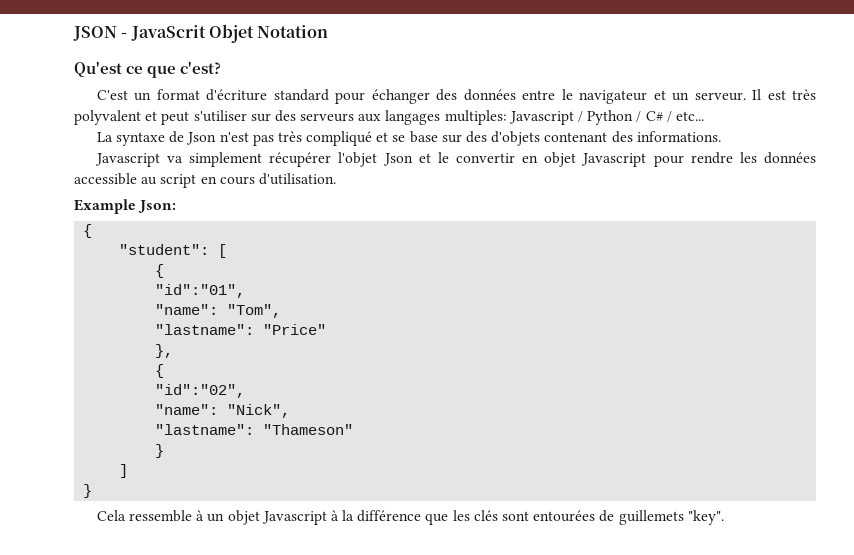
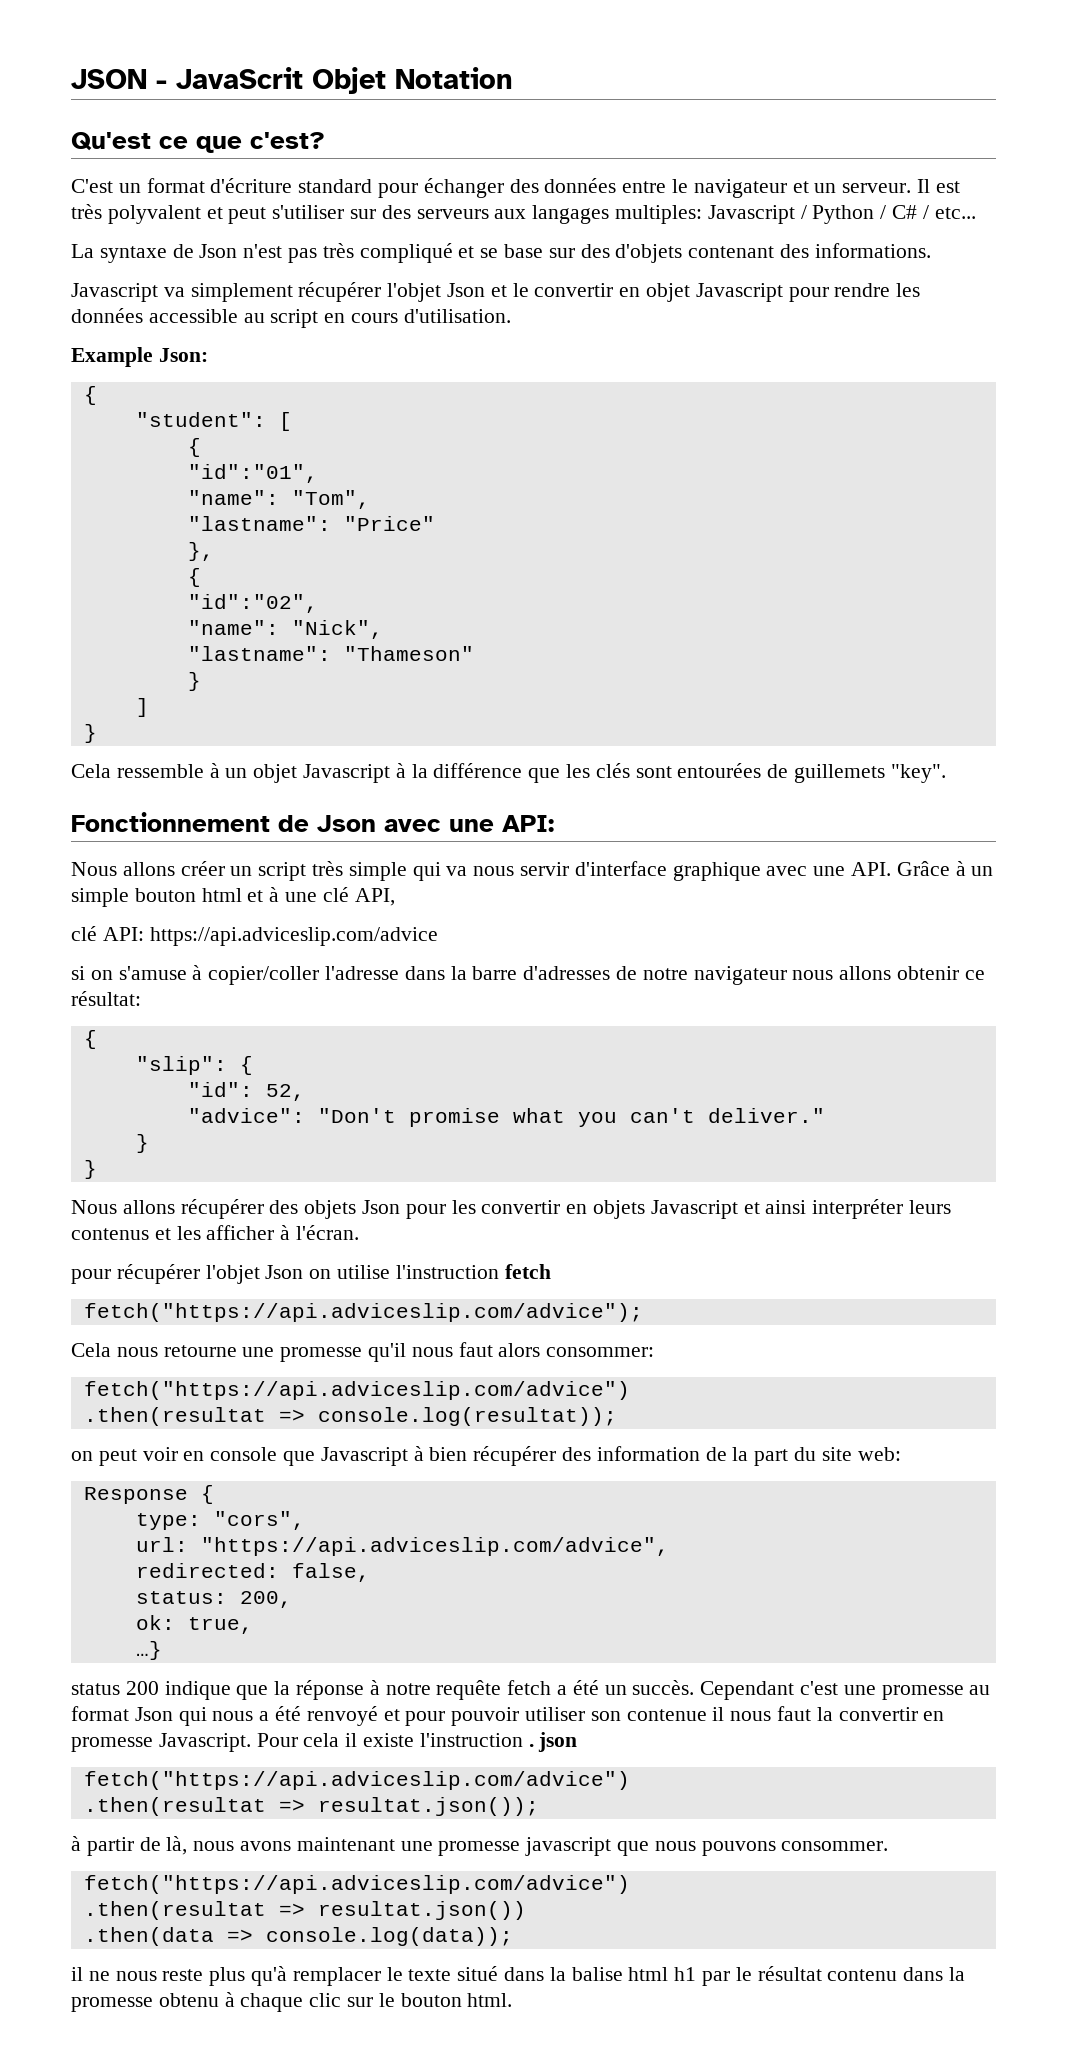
(724, 517) none -> [71,812,554,832] [71,861,994,881] [71,887,395,907] [71,926,438,946] [71,965,985,985] [71,991,141,1006] [83,1030,97,1049] [135,1056,253,1075] [187,1082,305,1101] [187,1108,825,1127] [135,1134,149,1153] [83,1160,97,1179] [71,1199,952,1219] [71,1225,360,1240] [71,1264,551,1284] [83,1303,643,1322] [71,1342,655,1362] [83,1381,630,1400] [83,1407,617,1426] [71,1446,901,1466] [83,1485,214,1504] [135,1511,305,1530] [135,1537,669,1556] [135,1563,370,1582] [135,1591,292,1608] [135,1615,253,1634] [135,1641,162,1660] [71,1680,991,1700] [71,1706,945,1726] [71,1732,578,1752] [83,1771,630,1790] [83,1797,539,1816] [71,1836,889,1856] [83,1875,630,1894] [83,1901,526,1920] [83,1927,513,1946] [71,1966,966,1986] [71,1992,513,2012] // Fonctionnement de Json avec une API: // Nous allons créer un script très simple qui va nous servir d'interface graphique avec une API. Grâce à un simple bouton html et à une clé API, // clé API: https://api.adviceslip.com/advice // si on s'amuse à copier/coller l'adresse dans la barre d'adresses de notre navigateur nous allons obtenir ce résultat: // { // "slip": { // "id": 52, // "advice": "Don't promise what you can't deliver." // } // } // Nous allons récupérer des objets Json pour les convertir en objets Javascript et ainsi interpréter leurs contenus et les afficher à l'écran. // pour récupérer l'objet Json on utilise l'instruction fetch // fetch("https://api.adviceslip.com/advice"); // Cela nous retourne une promesse qu'il nous faut alors consommer: // fetch("https://api.adviceslip.com/advice") // .then(resultat => console.log(resultat)); // on peut voir en console que Javascript à bien récupérer des information de la part du site web: // Response { // type: "cors", // url: "https://api.adviceslip.com/advice", // redirected: false, // status: 200, // ok: true, // …} // status 200 indique que la réponse à notre requête fetch a été un succès. Cependant c'est une promesse au format Json qui nous a été renvoyé et pour pouvoir utiliser son contenue il nous faut la convertir en promesse Javascript. Pour cela il existe l'instruction . json // fetch("https://api.adviceslip.com/advice") // .then(resultat => resultat.json()); // à partir de là, nous avons maintenant une promesse javascript que nous pouvons consommer. // fetch("https://api.adviceslip.com/advice") // .then(resultat => resultat.json()) // .then(data => console.log(data)); // il ne nous reste plus qu'à remplacer le texte situé dans la balise html h1 par le résultat contenu dans la promesse obtenu à chaque clic sur le bouton html.

